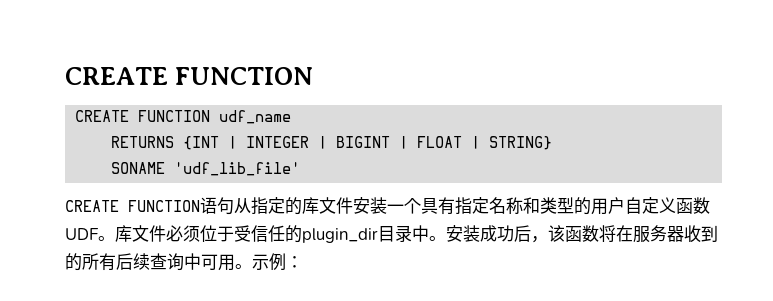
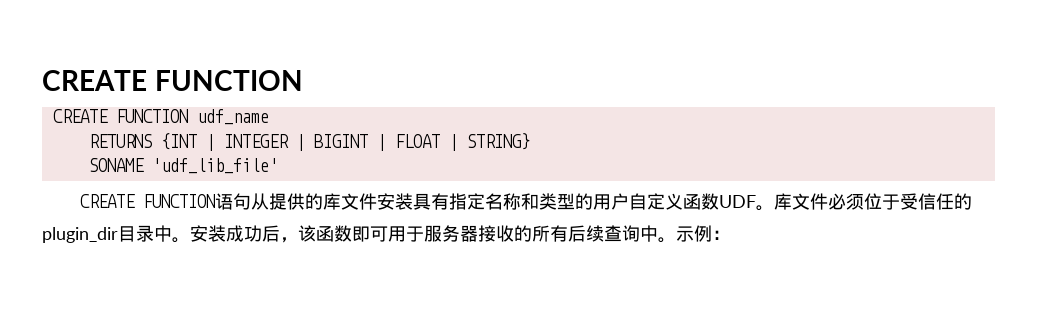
[251,197,285,215] 指定 -> [269,193,306,210] 提供
[387,198,421,214] 一个 -> (414, 201) none
[599,225,718,243] 将在服务器收到 -> [352,225,514,242] 即可用于服务器接收
[201,254,235,271] 可用 -> (658, 233) none

